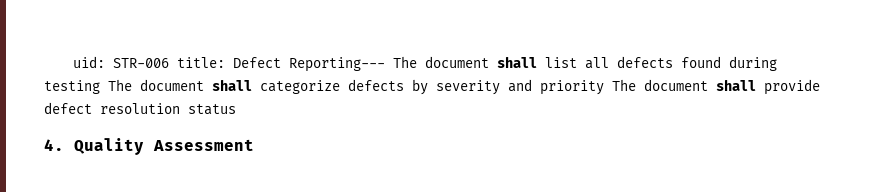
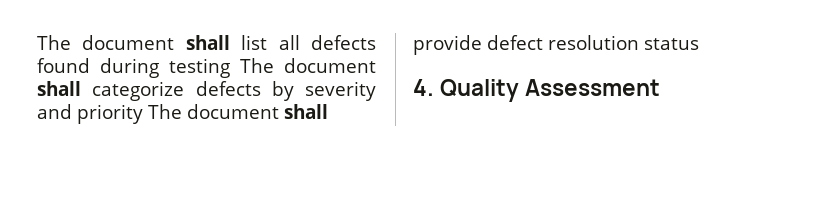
[73,56,386,72] uid: STR-006 title: Defect Reporting--- -> (37, 42) none

